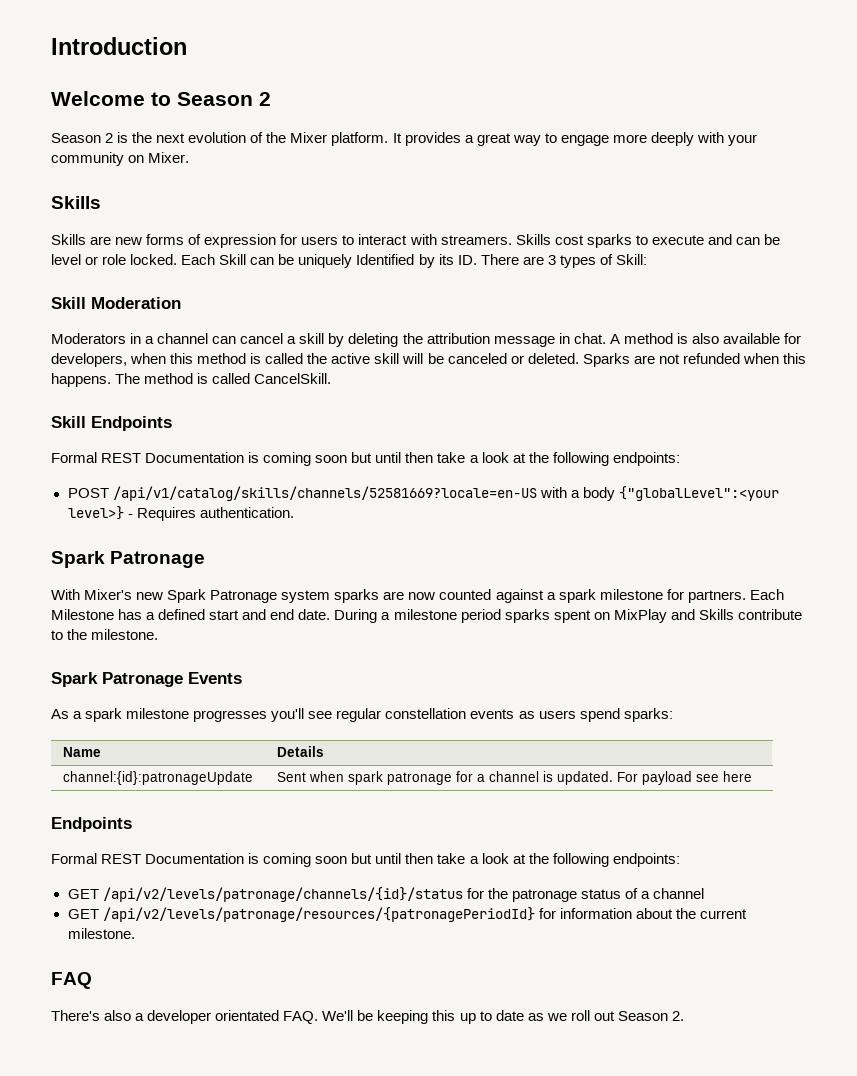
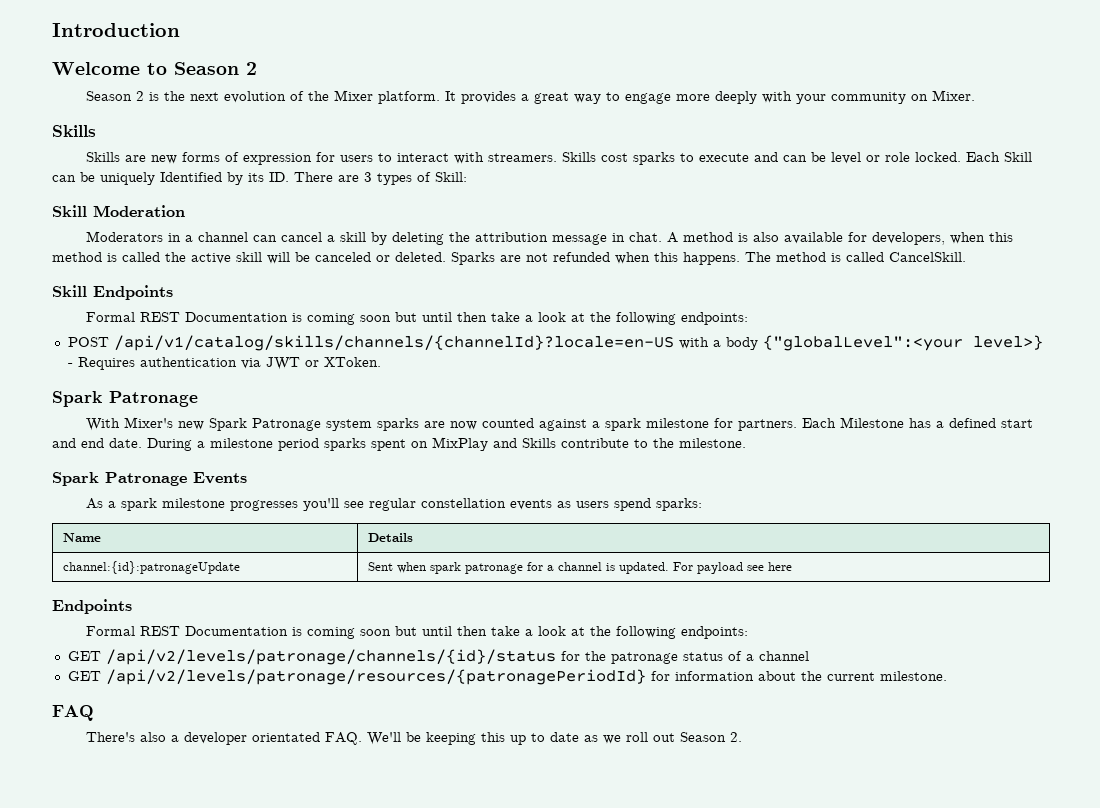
[112,486,537,501] /api/v1/catalog/skills/channels/52581669?locale=en-US -> [113,335,674,351] /api/v1/catalog/skills/channels/{channelId}?locale=en-US
[199,507,294,518] authentication. -> [139,357,381,370] authentication via JWT or XToken.

